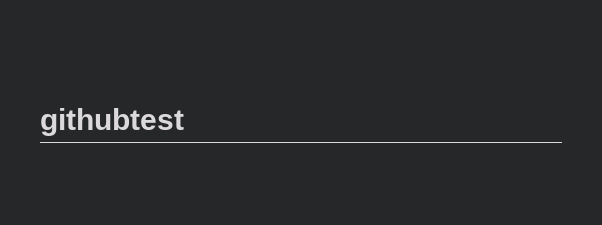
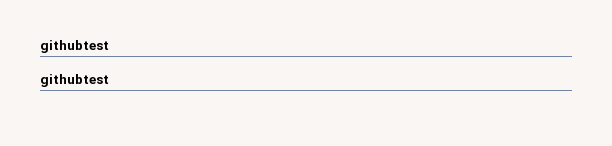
[40,108,184,136] githubtest -> [40,40,109,53] [40,74,109,87] githubtest // githubtest

